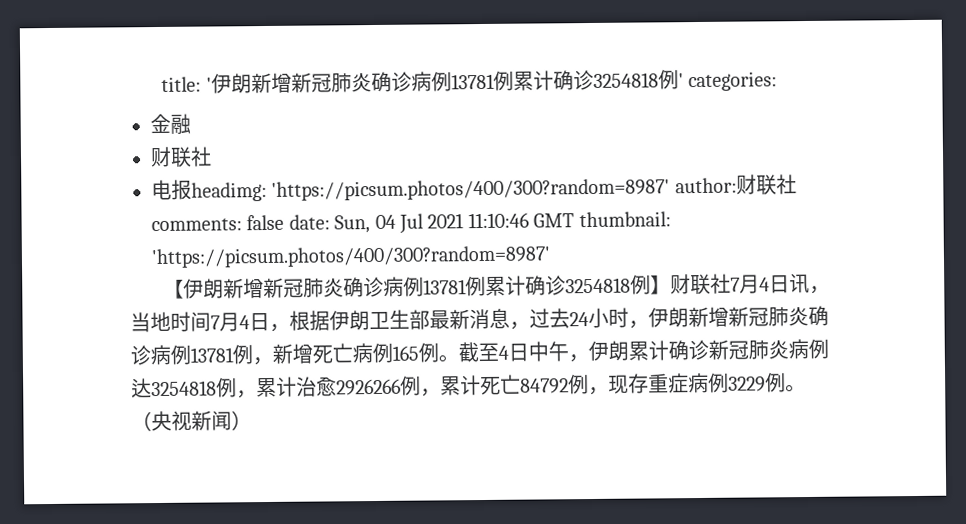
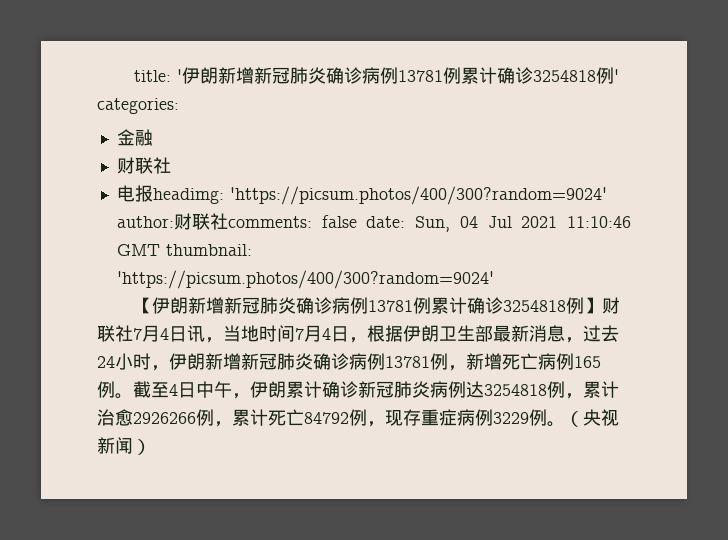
[271,178,671,201] 'https://picsum.photos/400/300?random=8987' -> [229,186,607,205] 'https://picsum.photos/400/300?random=9024'
[151,245,551,269] 'https://picsum.photos/400/300?random=8987' -> [116,270,494,289] 'https://picsum.photos/400/300?random=9024'

